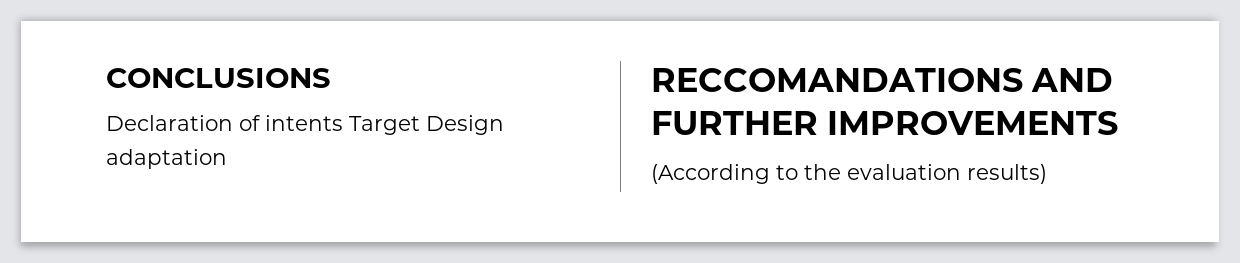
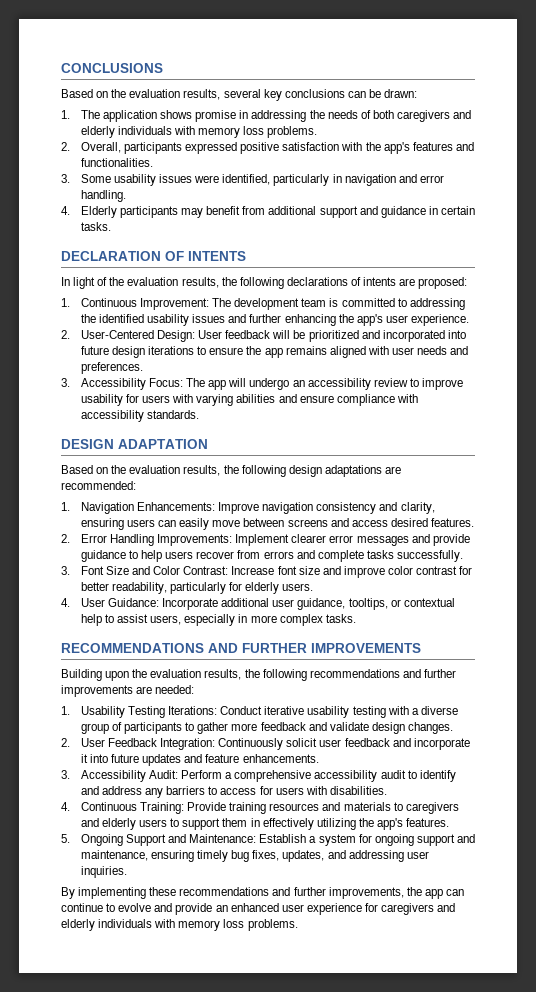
[106,115,504,135] [106,149,227,169] [651,68,1114,92] [651,111,1119,135] [651,164,1047,184] Declaration of intents Target Design adaptation // RECCOMANDATIONS AND FURTHER IMPROVEMENTS // (According to the evaluation results) -> [61,89,418,101] [61,110,472,122] [80,126,318,138] [61,142,474,154] [80,158,153,167] [61,174,444,186] [80,190,126,202] [61,206,475,218] [80,222,111,231] [61,251,246,261] [61,277,468,289] [61,298,465,310] [80,314,469,326] [61,330,466,342] [80,346,469,358] [80,362,143,374] [61,378,463,390] [80,394,418,406] [80,410,200,422] [61,439,208,449] [61,465,401,477] [61,481,136,490] [61,502,435,514] [80,518,474,530] [61,534,470,546] [80,550,463,562] [61,566,473,578] [80,582,314,594] [61,598,455,610] [80,614,356,626] [61,643,421,653] [61,669,456,681] [61,685,195,697] [61,706,458,718] [80,722,453,734] [61,738,470,750] [80,754,319,766] [61,770,456,782] [80,786,387,798] [61,802,459,814] [80,818,450,830] [61,834,475,846] [80,850,429,862] [80,866,127,878] [61,887,464,899] [61,903,456,915] [61,919,298,931] Based on the evaluation results, several key conclusions can be drawn: // 1. The application shows promise in addressing the needs of both caregivers and elderly individuals with memory loss problems. // 2. Overall, participants expressed positive satisfaction with the app's features and functionalities. // 3. Some usability issues were identified, particularly in navigation and error handling. // 4. Elderly participants may benefit from additional support and guidance in certain tasks. // DECLARATION OF INTENTS // In light of the evaluation results, the following declarations of intents are proposed: // 1. Continuous Improvement: The development team is committed to addressing the identified usability issues and further enhancing the app's user experience. // 2. User-Centered Design: User feedback will be prioritized and incorporated into future design iterations to ensure the app remains aligned with user needs and preferences. // 3. Accessibility Focus: The app will undergo an accessibility review to improve usability for users with varying abilities and ensure compliance with accessibility standards. // DESIGN ADAPTATION // Based on the evaluation results, the following design adaptations are recommended: // 1. Navigation Enhancements: Improve navigation consistency and clarity, ensuring users can easily move between screens and access desired features. // 2. Error Handling Improvements: Implement clearer error messages and provide guidance to help users recover from errors and complete tasks successfully. // 3. Font Size and Color Contrast: Increase font size and improve color contrast for better readability, particularly for elderly users. // 4. User Guidance: Incorporate additional user guidance, tooltips, or contextual help to assist users, especially in more complex tasks. // RECOMMENDATIONS AND FURTHER IMPROVEMENTS // Building upon the evaluation results, the following recommendations and further improvements are needed: // 1. Usability Testing Iterations: Conduct iterative usability testing with a diverse group of participants to gather more feedback and validate design changes. // 2. User Feedback Integration: Continuously solicit user feedback and incorporate it into future updates and feature enhancements. // 3. Accessibility Audit: Perform a comprehensive accessibility audit to identify and address any barriers to access for users with disabilities. // 4. Continuous Training: Provide training resources and materials to caregivers and elderly users to support them in effectively utilizing the app's features. // 5. Ongoing Support and Maintenance: Establish a system for ongoing support and maintenance, ensuring timely bug fixes, updates, and addressing user inquiries. // By implementing these recommendations and further improvements, the app can continue to evolve and provide an enhanced user experience for caregivers and elderly individuals with memory loss problems.

